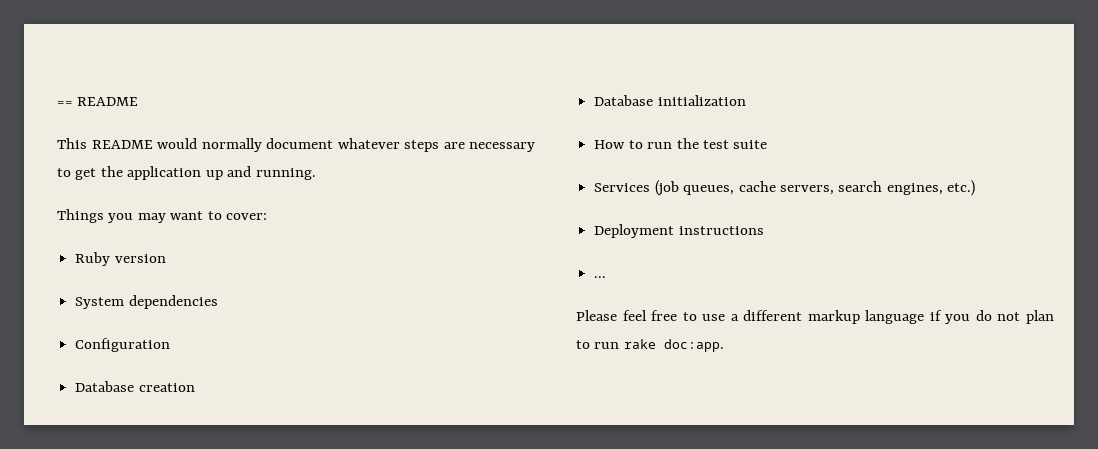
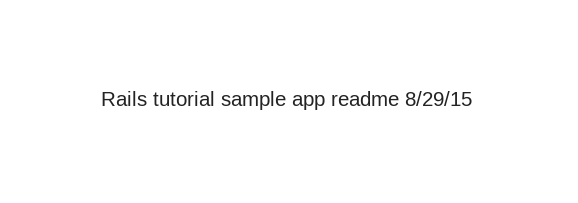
[57,97,139,106] [57,138,535,152] [57,166,316,180] [57,209,268,223] [75,252,166,266] [75,295,218,309] [75,338,171,352] [75,381,195,392] [594,95,746,106] [594,138,768,149] [594,180,976,196] [594,224,764,238] [594,276,607,278] [576,310,1054,324] [576,339,724,352] == README // This README would normally document whatever steps are necessary to get the application up and running. // Things you may want to cover: // Ruby version // System dependencies // Configuration // Database creation // Database initialization // How to run the test suite // Services (job queues, cache servers, search engines, etc.) // Deployment instructions // ... // Please feel free to use a different markup language if you do not plan to run rake doc:app. -> [101,91,472,110] Rails tutorial sample app readme 8/29/15

